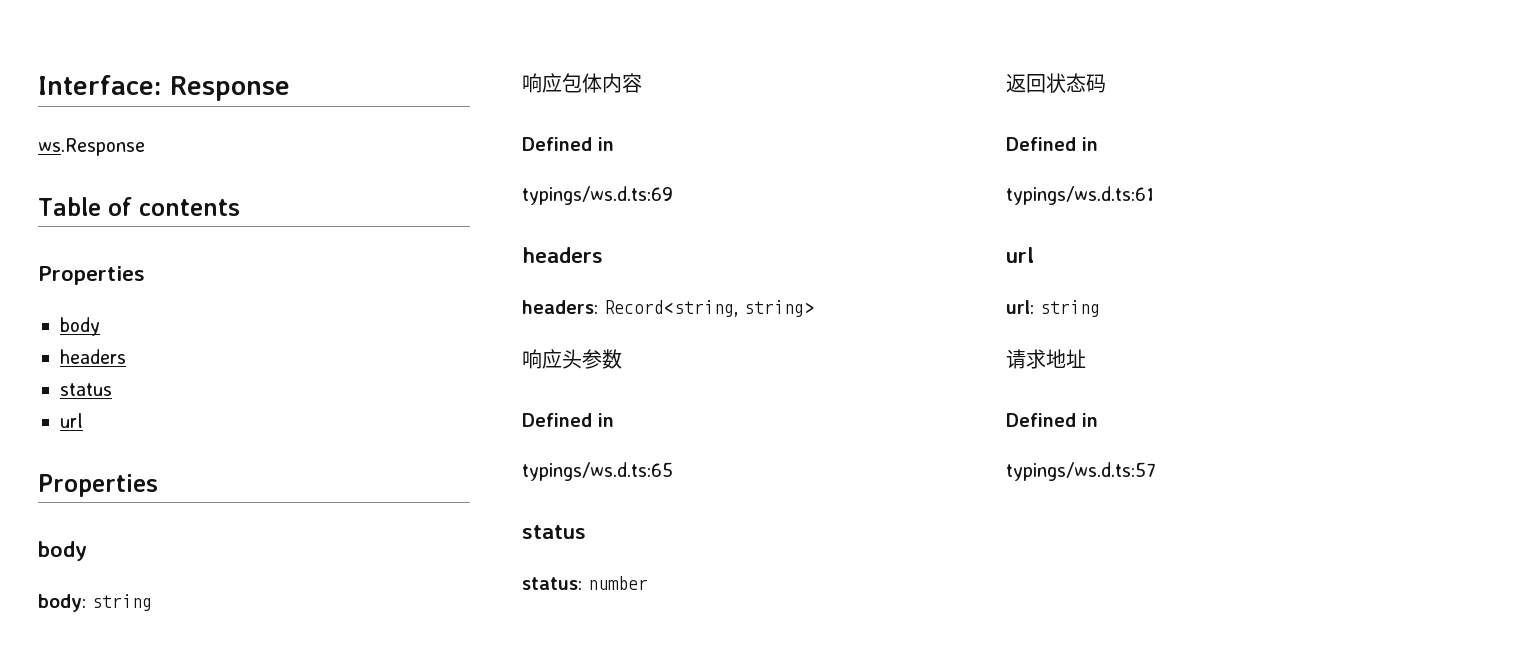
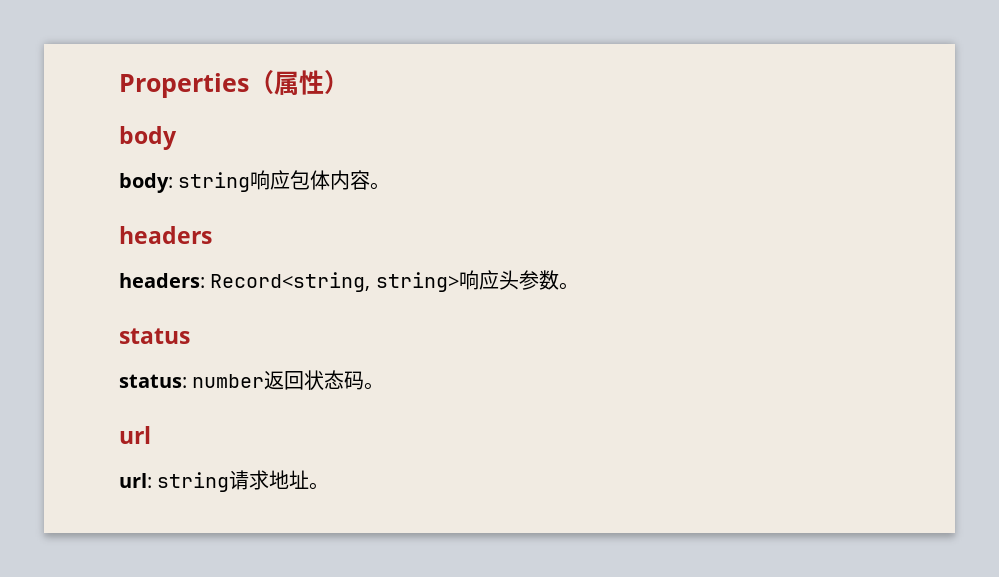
[38,75,290,101] [38,138,145,156] [38,197,240,216] [38,266,145,285] [60,317,100,336] [60,349,126,364] [60,383,112,396] [60,413,83,428] [38,474,158,497] Interface: Response // ws.Response // Table of contents // Properties // body // headers // status // url // Properties -> [119,70,349,98] Properties（属性）
(152, 602) // -> (251, 182) none
[522,137,614,151] [522,186,673,205] // Defined in // typings/ws.d.ts:69 -> [370,182,391,190] 。
(815, 308) // -> (459, 282) none
[522,413,614,427] [522,462,673,481] // Defined in // typings/ws.d.ts:65 -> [558,282,579,290] 。
(648, 583) // -> (265, 381) none
[1006,137,1098,151] [1006,186,1154,205] // Defined in // typings/ws.d.ts:61 -> [364,382,385,390] 。
(1100, 308) // -> (230, 482) none
[1006,413,1098,427] [1006,462,1156,481] // Defined in // typings/ws.d.ts:57 -> [309,482,330,490] 。

